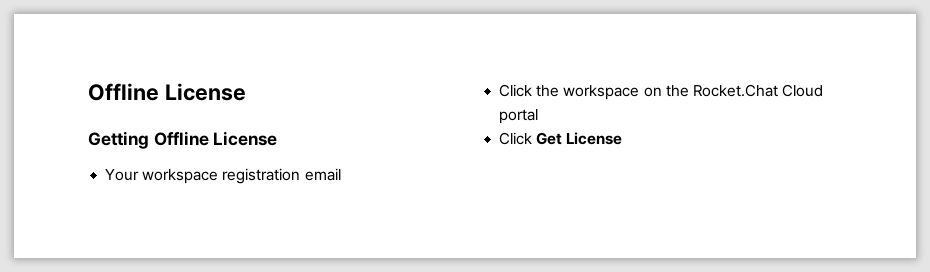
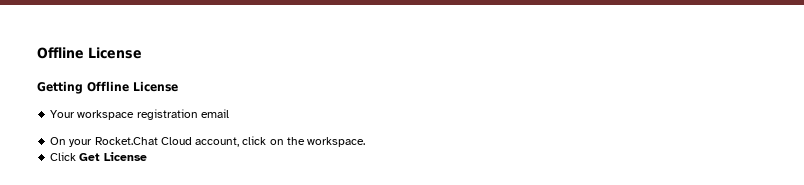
[499,84,824,100] [499,109,539,124] Click the workspace on the Rocket.Chat Cloud portal -> [50,136,366,147] On your Rocket.Chat Cloud account, click on the workspace.

